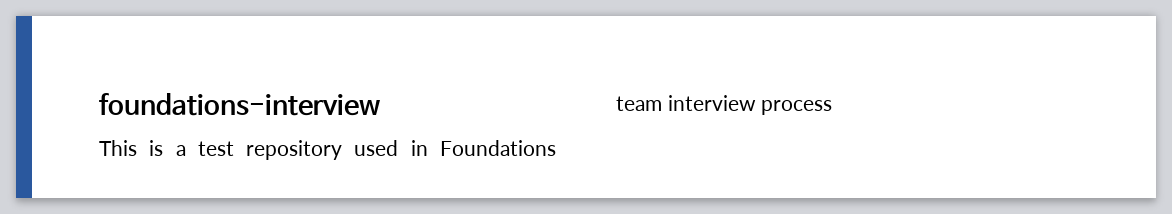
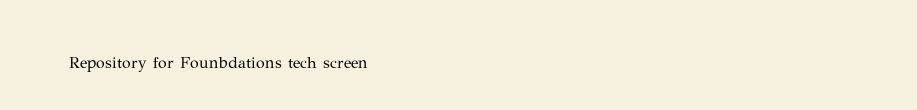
[99,93,380,116] [99,140,556,160] [616,95,833,115] foundations-interview // This is a test repository used in Foundations team interview process -> [69,57,368,72] Repository for Founbdations tech screen

